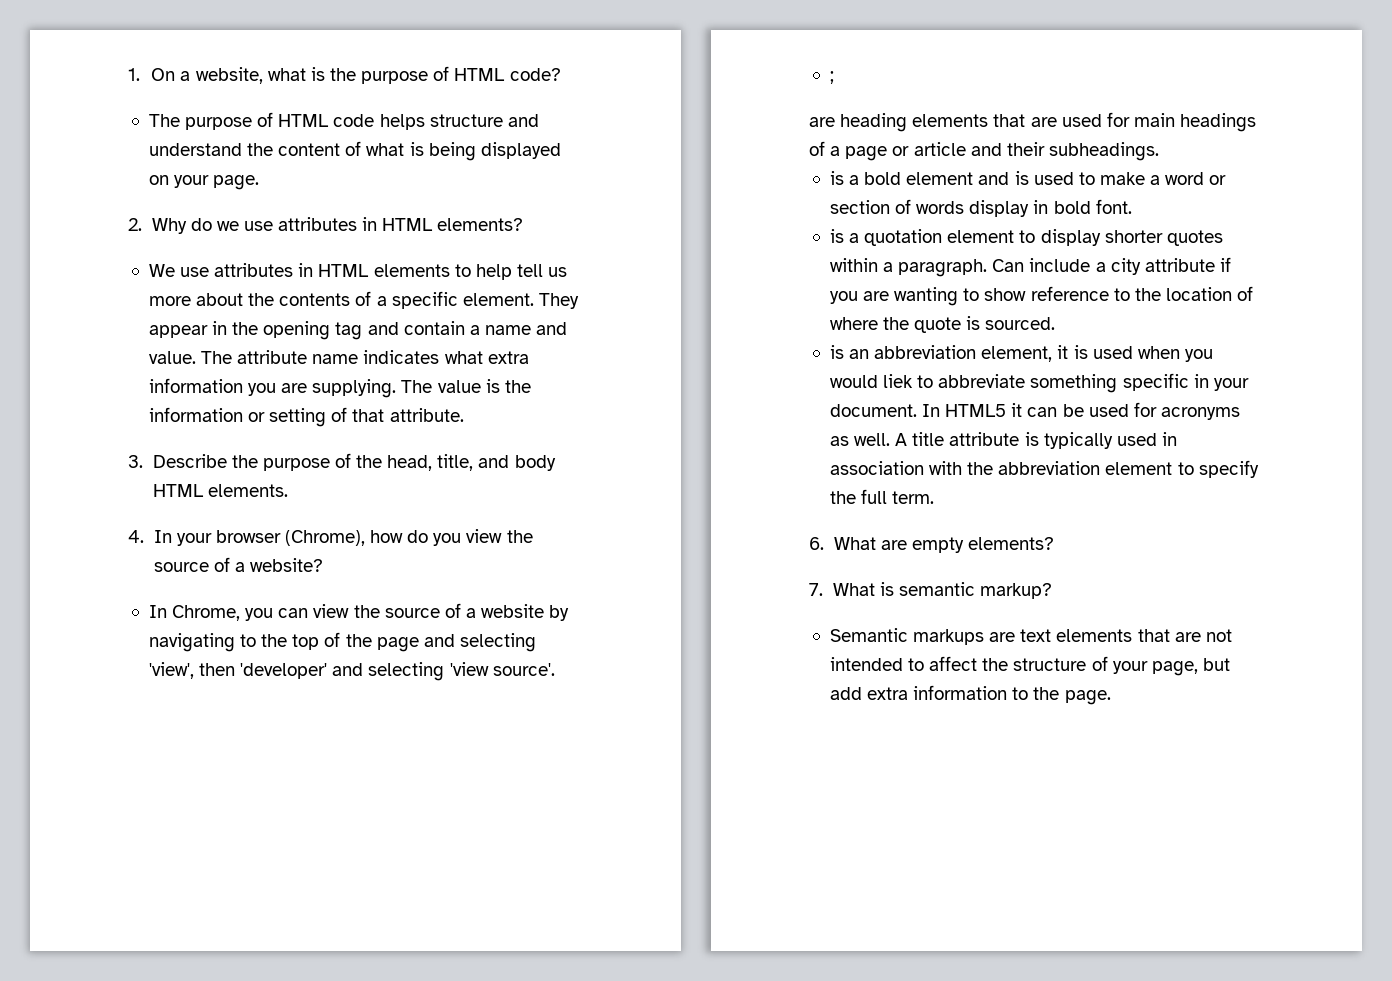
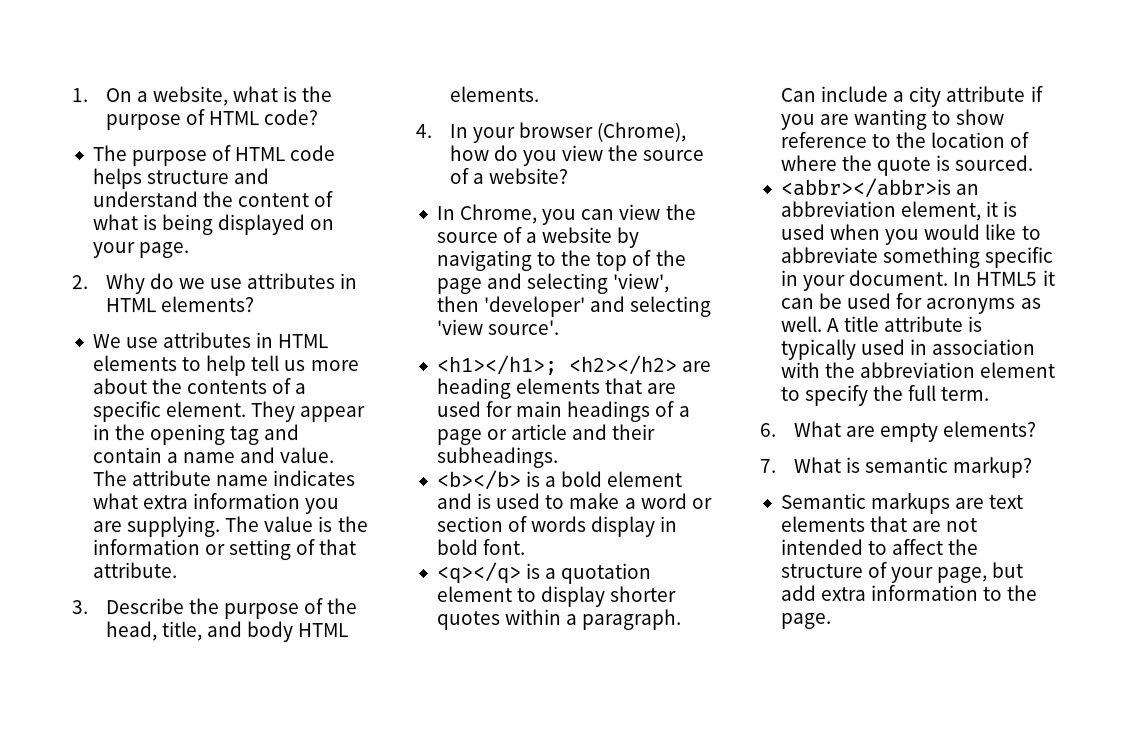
[829,71,834,84] ; // -> [435,354,678,376] <h1></h1>; <h2></h2>
(1159, 151) none -> [436,470,522,491] <b></b>
(1132, 206) none -> [436,562,522,585] <q></q>
[829,345,844,359] is -> [779,177,951,198] <abbr></abbr>is
[883,374,914,388] liek -> [984,223,1017,240] like

